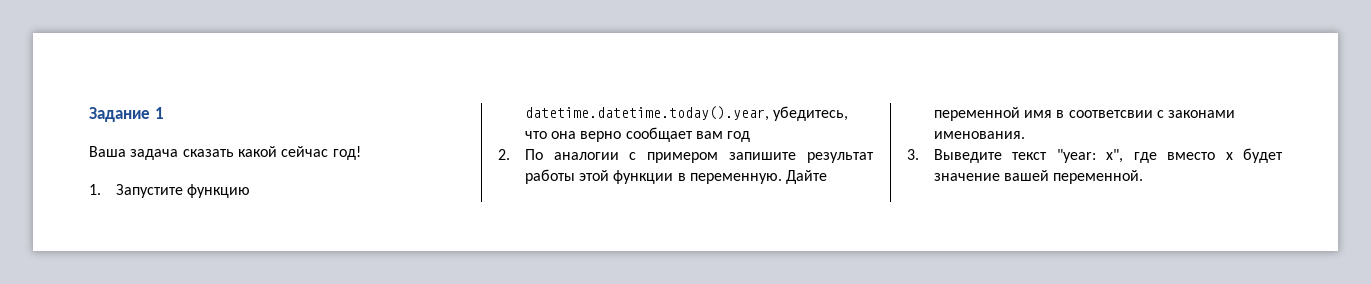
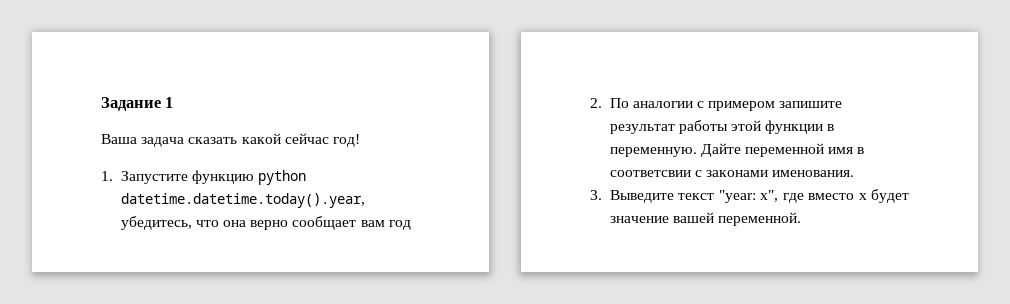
(251, 191) none -> [258,170,307,185] python

